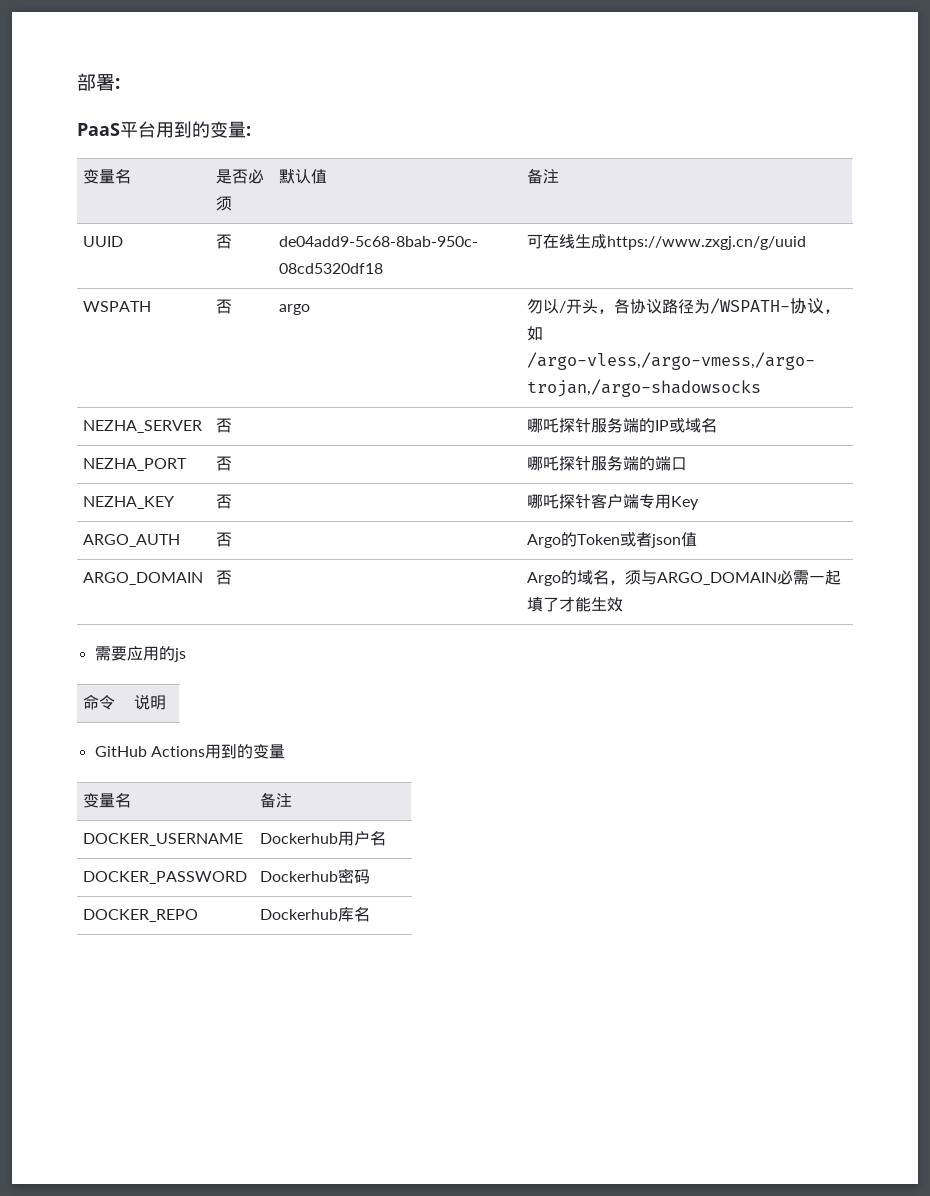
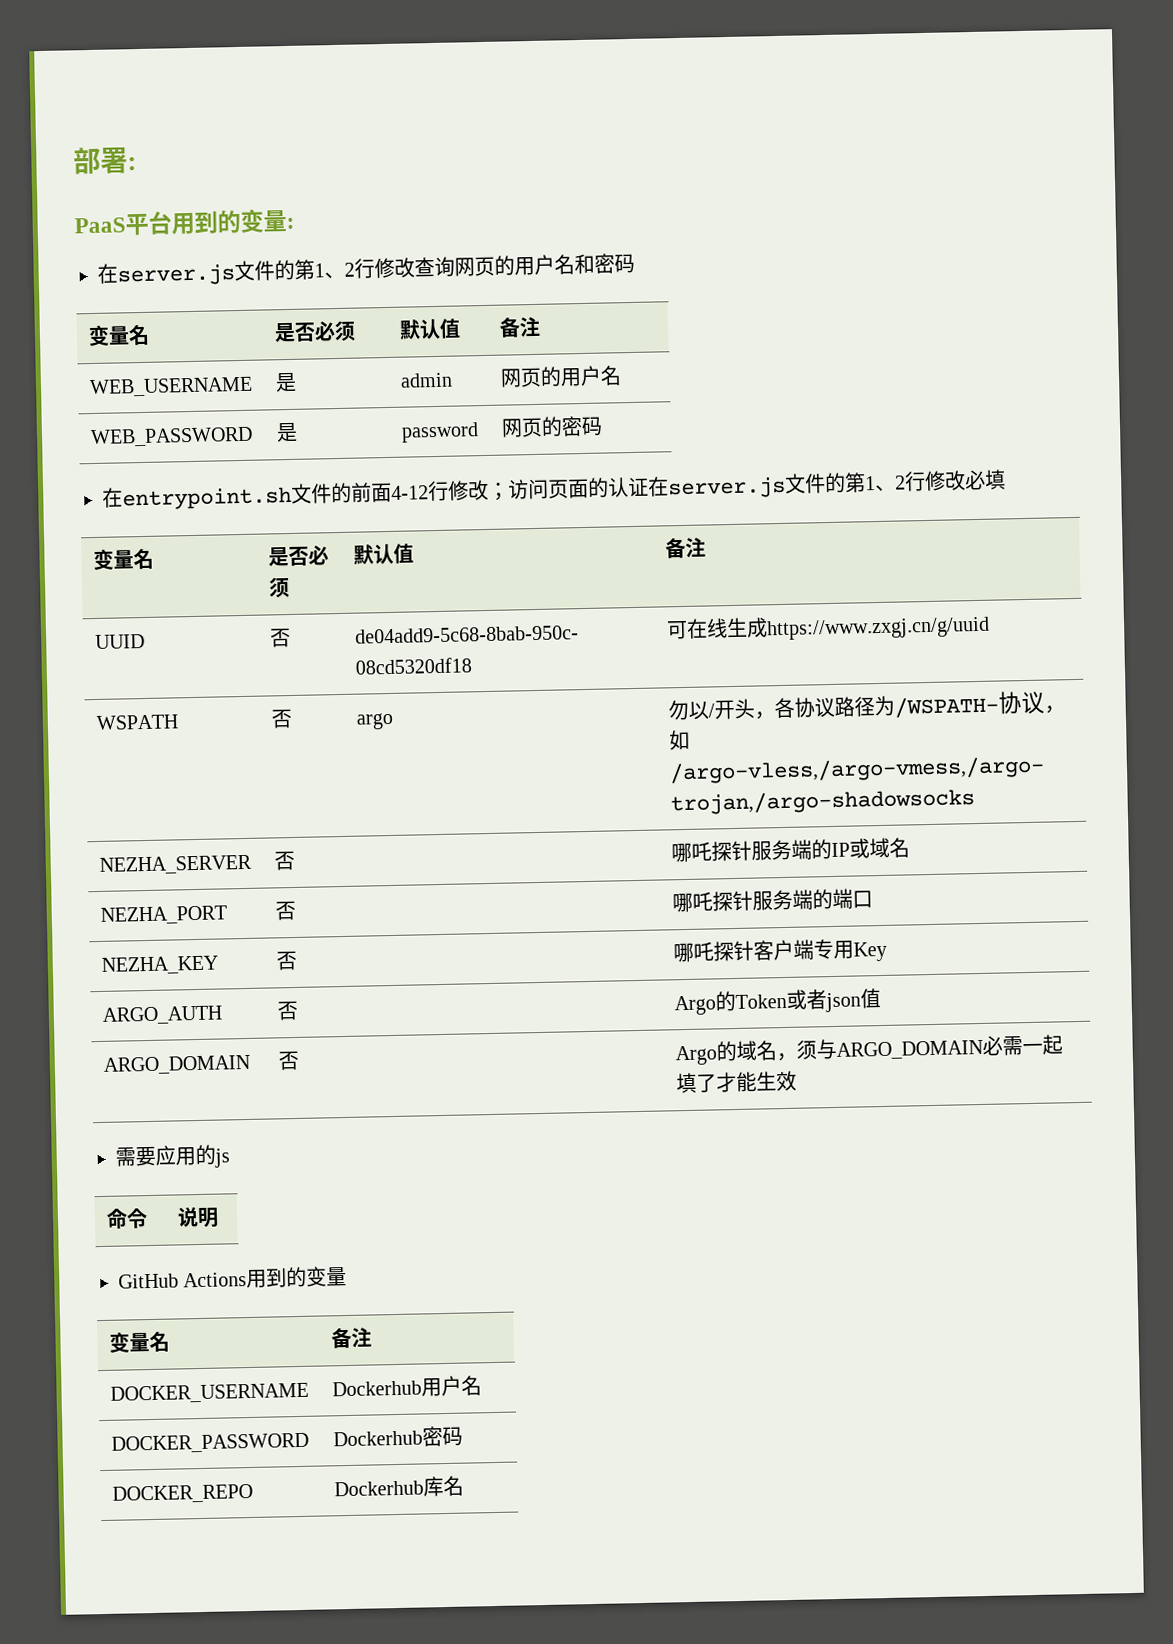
(251, 131) none -> [97,253,635,287] [87,324,150,347] [273,320,356,343] [398,318,461,340] [498,316,541,338] [88,376,253,398] [274,372,297,393] [399,372,453,388] [499,365,622,388] [89,426,253,448] [275,422,298,443] [400,422,479,443] [500,416,603,438] [102,469,1006,511] // 在server.js文件的第1、2行修改查询网页的用户名和密码 // 变量名 | 是否必须 | 默认值 | 备注 // WEB_USERNAME | 是 | admin | 网页的用户名 // WEB_PASSWORD | 是 | password | 网页的密码 // 在entrypoint.sh文件的前面4-12行修改；访问页面的认证在server.js文件的第1、2行修改必填

